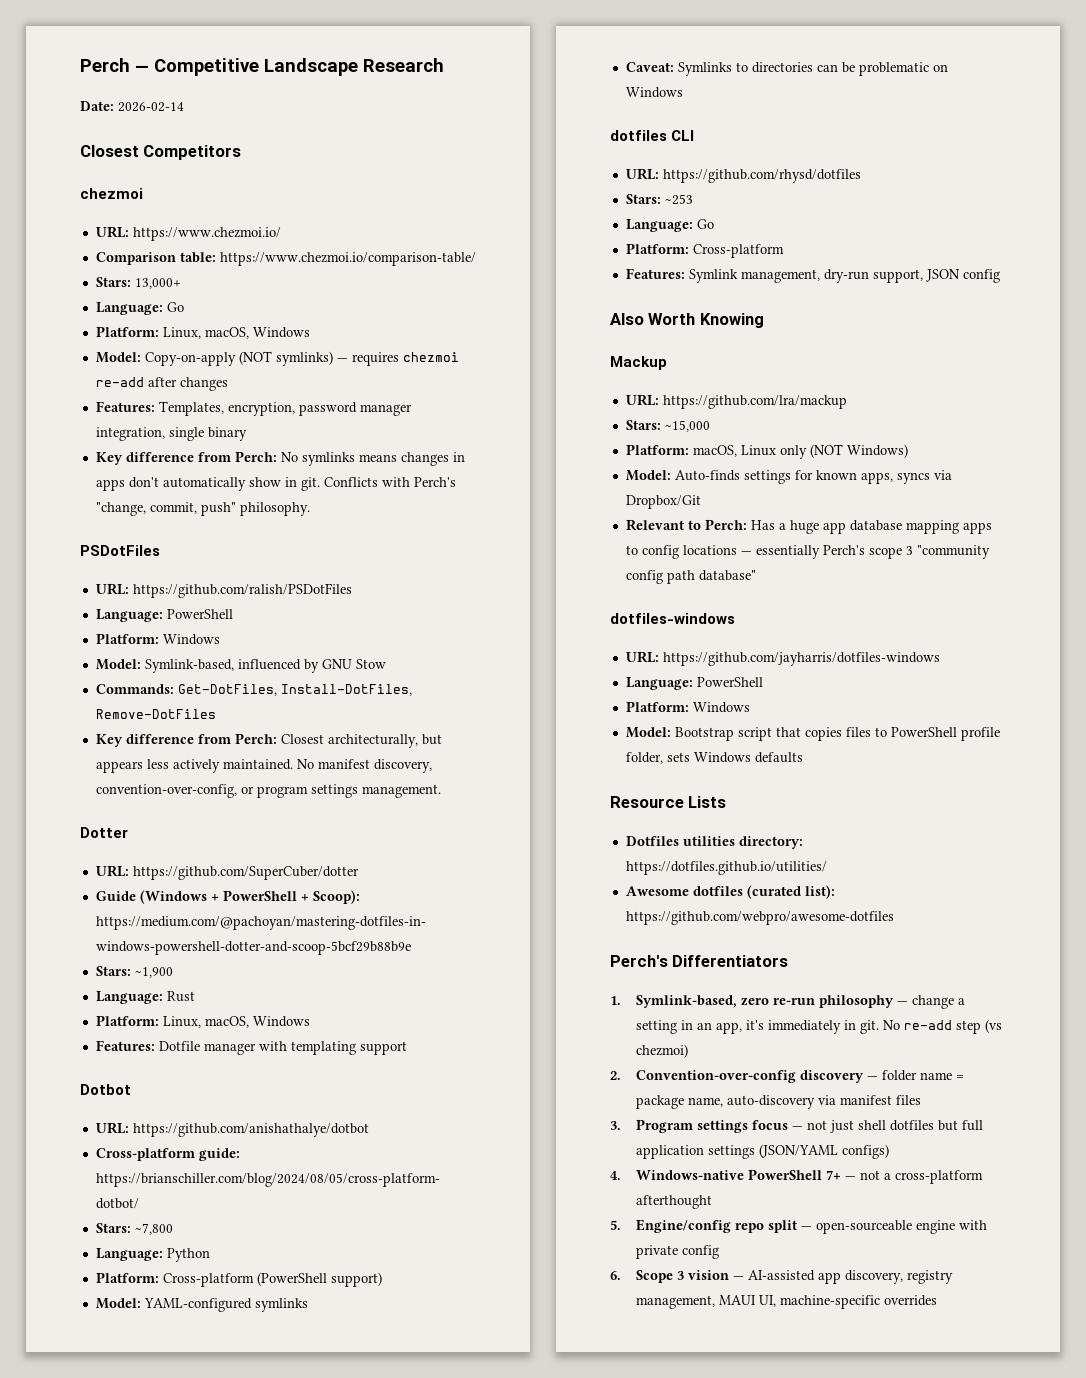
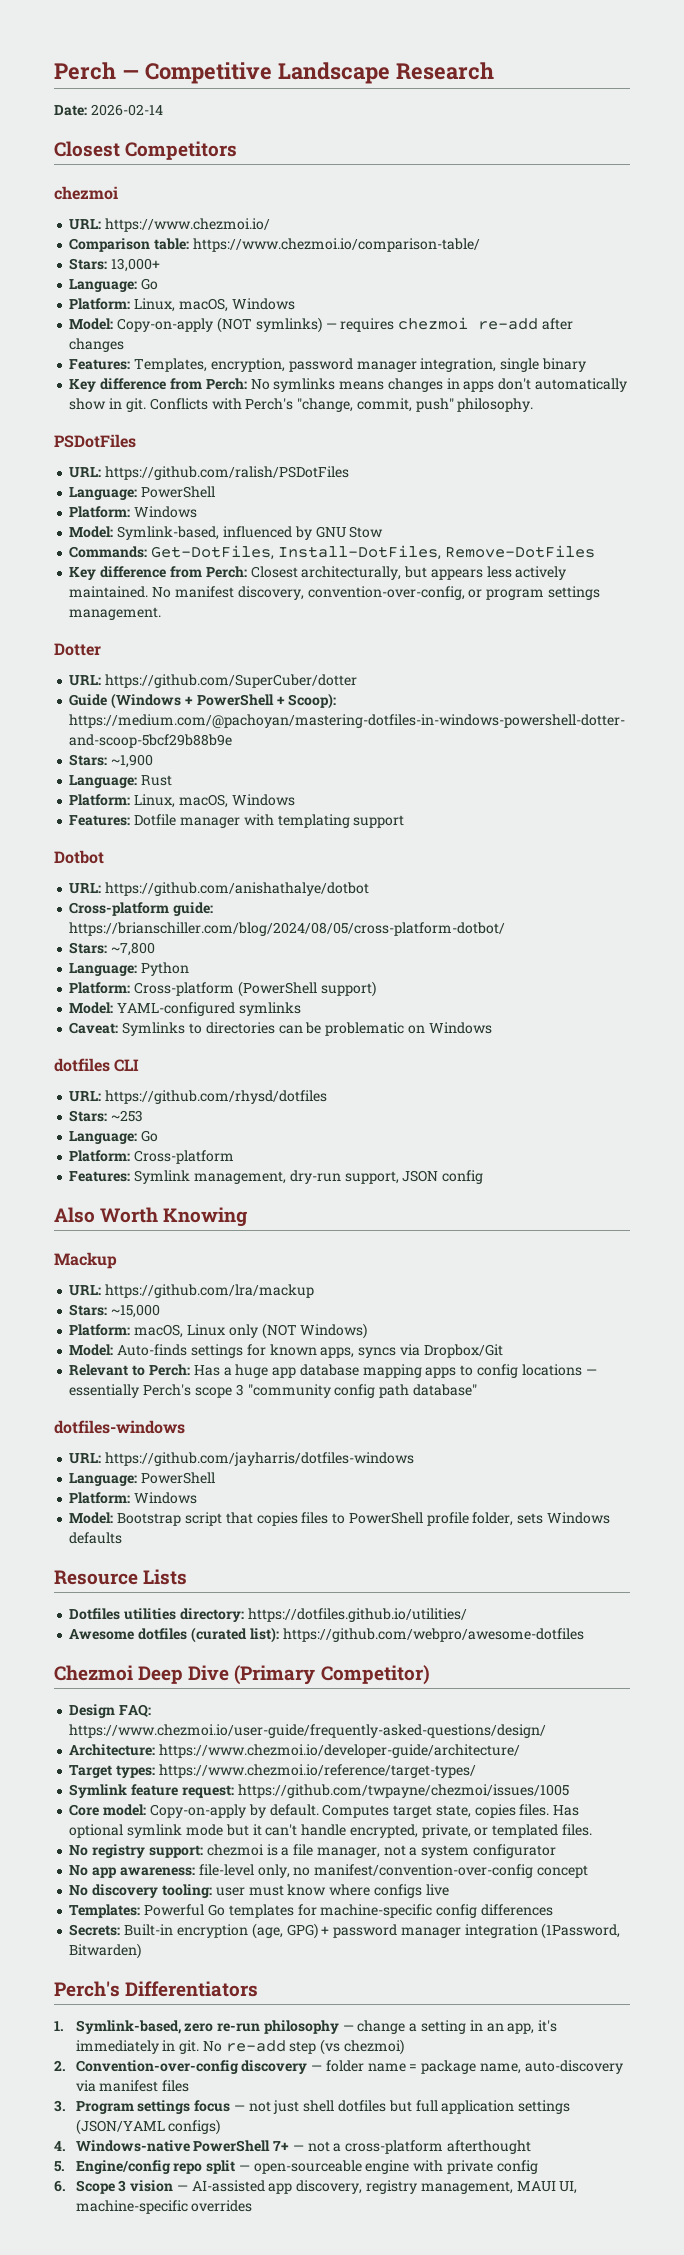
(894, 918) none -> [54,1665,430,1685] [69,1704,152,1718] [69,1724,547,1738] [69,1744,521,1758] [69,1764,476,1778] [69,1784,569,1798] [69,1804,580,1818] [69,1824,592,1838] [69,1844,556,1858] [69,1864,588,1878] [69,1884,449,1898] [69,1904,553,1918] [69,1923,621,1939] [69,1943,142,1959] // Chezmoi Deep Dive (Primary Competitor) // Design FAQ: https://www.chezmoi.io/user-guide/frequently-asked-questions/design/ // Architecture: https://www.chezmoi.io/developer-guide/architecture/ // Target types: https://www.chezmoi.io/reference/target-types/ // Symlink feature request: https://github.com/twpayne/chezmoi/issues/1005 // Core model: Copy-on-apply by default. Computes target state, copies files. Has optional symlink mode but it can't handle encrypted, private, or templated files. // No registry support: chezmoi is a file manager, not a system configurator // No app awareness: file-level only, no manifest/convention-over-config concept // No discovery tooling: user must know where configs live // Templates: Powerful Go templates for machine-specific config differences // Secrets: Built-in encryption (age, GPG) + password manager integration (1Password, Bitwarden)

